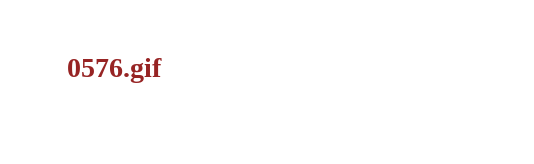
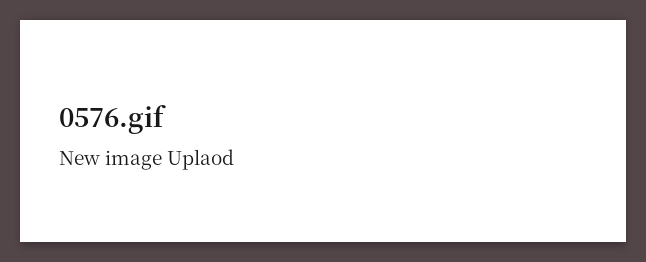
(162, 70) none -> [59,149,235,170] // New image Uplaod

